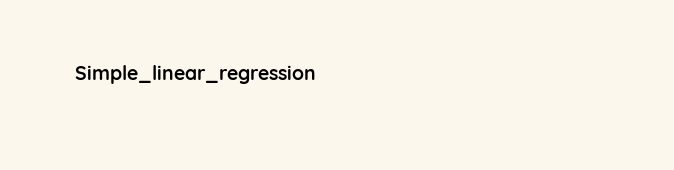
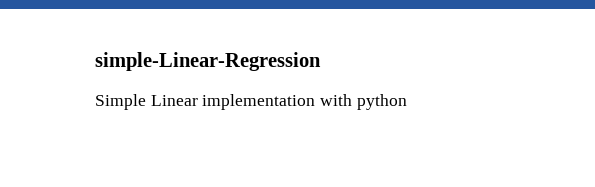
[75,65,316,84] Simple_linear_regression -> [95,52,321,71] [95,94,407,110] simple-Linear-Regression // Simple Linear implementation with python

